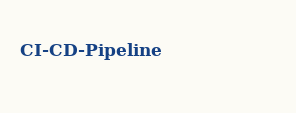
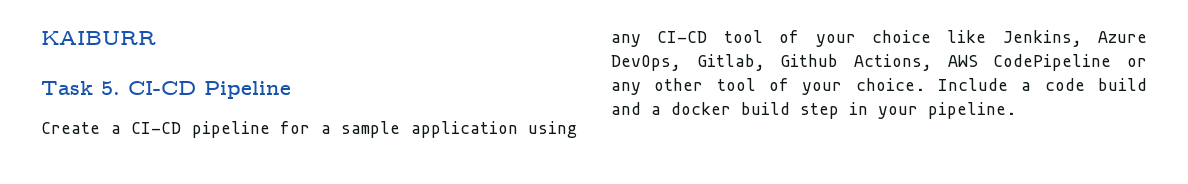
[20,43,162,60] CI-CD-Pipeline -> [41,31,156,45] [41,81,291,99] [41,121,577,138] [611,30,1147,47] [611,54,1147,71] [611,78,1147,95] [611,102,1016,119] KAIBURR // Task 5. CI-CD Pipeline // Create a CI-CD pipeline for a sample application using any CI-CD tool of your choice like Jenkins, Azure DevOps, Gitlab, Github Actions, AWS CodePipeline or any other tool of your choice. Include a code build and a docker build step in your pipeline.

